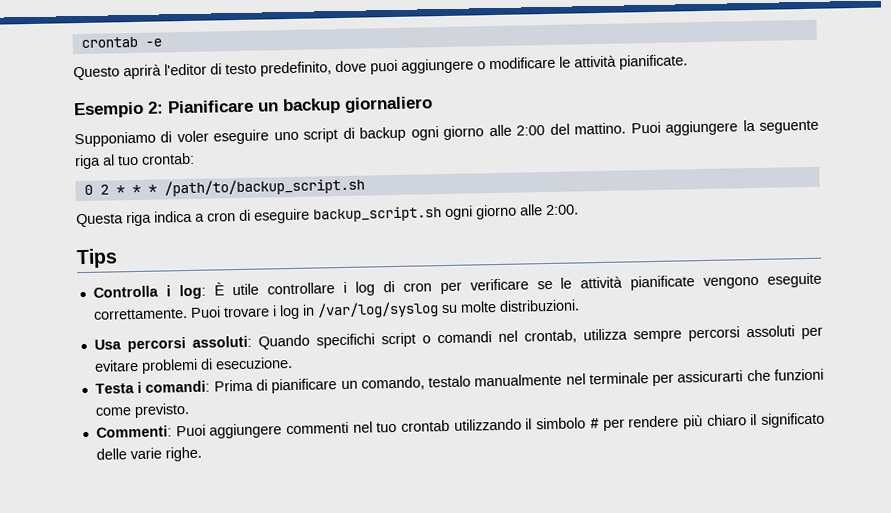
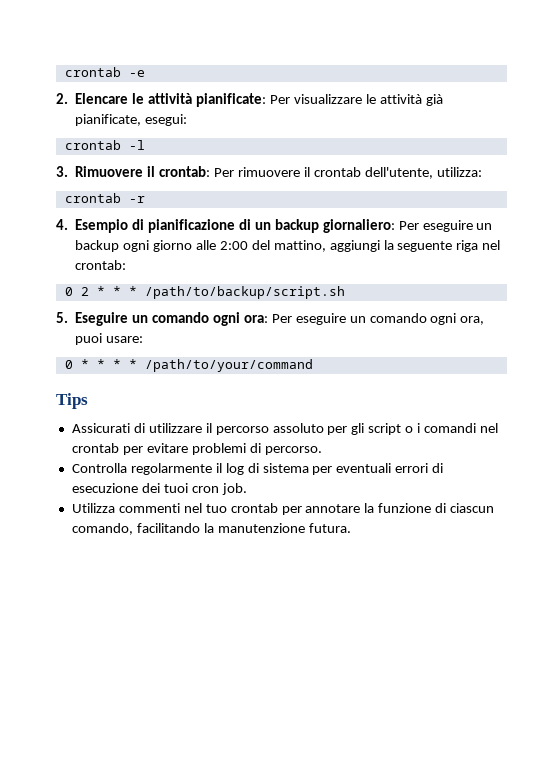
[73,54,688,81] [73,96,433,119] [74,127,355,148] Questo aprirà l'editor di testo predefinito, dove puoi aggiungere o modificare le attività pianificate. // Esempio 2: Pianificare un backup giornaliero // Supponiamo di voler eseguire uno script di -> [56,93,443,107] [75,114,188,126] [64,140,145,150] [56,166,482,179] [64,193,145,203] [56,219,493,233] 2. Elencare le attività pianificate: Per visualizzare le attività già pianificate, esegui: // crontab -l // 3. Rimuovere il crontab: Per rimuovere il crontab dell'utente, utilizza: // crontab -r // 4. Esempio di pianificazione di un backup giornaliero: Per eseguire un
[574,120,739,136] mattino. Puoi aggiungere -> [273,240,380,252] mattino, aggiungi
[102,154,139,166] al tuo -> [482,240,501,250] nel
[163,177,365,197] [76,204,579,228] [76,248,118,269] [92,272,822,300] [92,299,580,320] [93,333,375,353] /path/to/backup_script.sh // Questa riga indica a cron di eseguire backup_script.sh ogni giorno alle 2:00. // Tips // Controlla i log: È utile controllare i log di cron per verificare se le attività pianificate vengono eseguite correttamente. Puoi trovare i log in /var/log/syslog su molte distribuzioni. // Usa percorsi assoluti: Quando specifichi -> [144,286,345,299] [56,312,485,326] [75,333,144,345] [64,359,313,372] [56,393,88,409] [71,423,365,435] /path/to/backup/script.sh // 5. Eseguire un comando ogni ora: Per eseguire un comando ogni ora, puoi usare: // 0 * * * * /path/to/your/command // Tips // Assicurati di utilizzare il percorso assoluto per gli
(431, 339) none -> [417,423,421,433] i
[523,325,823,344] [93,356,293,374] [94,368,824,394] [94,403,190,419] [95,412,825,439] [95,446,202,462] crontab, utilizza sempre percorsi assoluti per evitare problemi di esecuzione. // Testa i comandi: Prima di pianificare un comando, testalo manualmente nel terminale per assicurarti che funzioni come previsto. // Commenti: Puoi aggiungere commenti nel tuo crontab utilizzando il simbolo # per rendere più chiaro il significato delle varie righe. -> [71,443,322,455] [71,463,444,475] [71,483,247,495] [71,503,495,515] [71,523,351,535] crontab per evitare problemi di percorso. // Controlla regolarmente il log di sistema per eventuali errori di esecuzione dei tuoi cron job. // Utilizza commenti nel tuo crontab per annotare la funzione di ciascun comando, facilitando la manutenzione futura.

